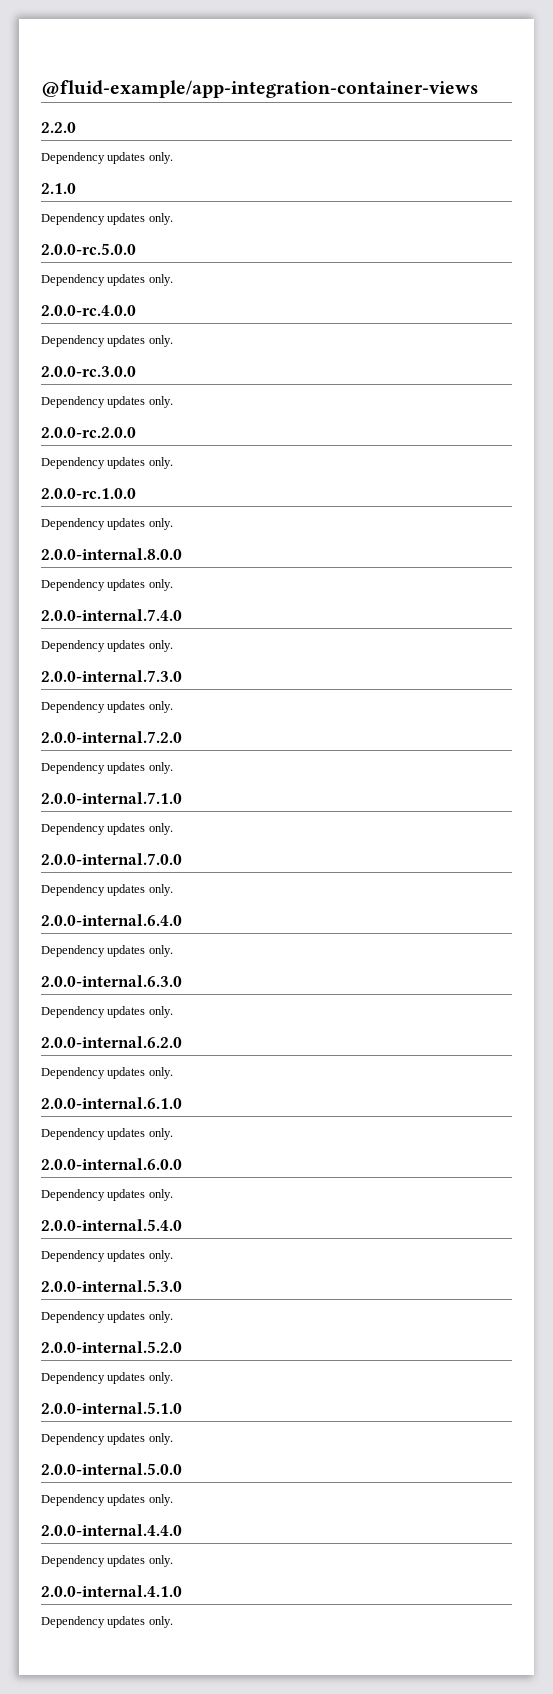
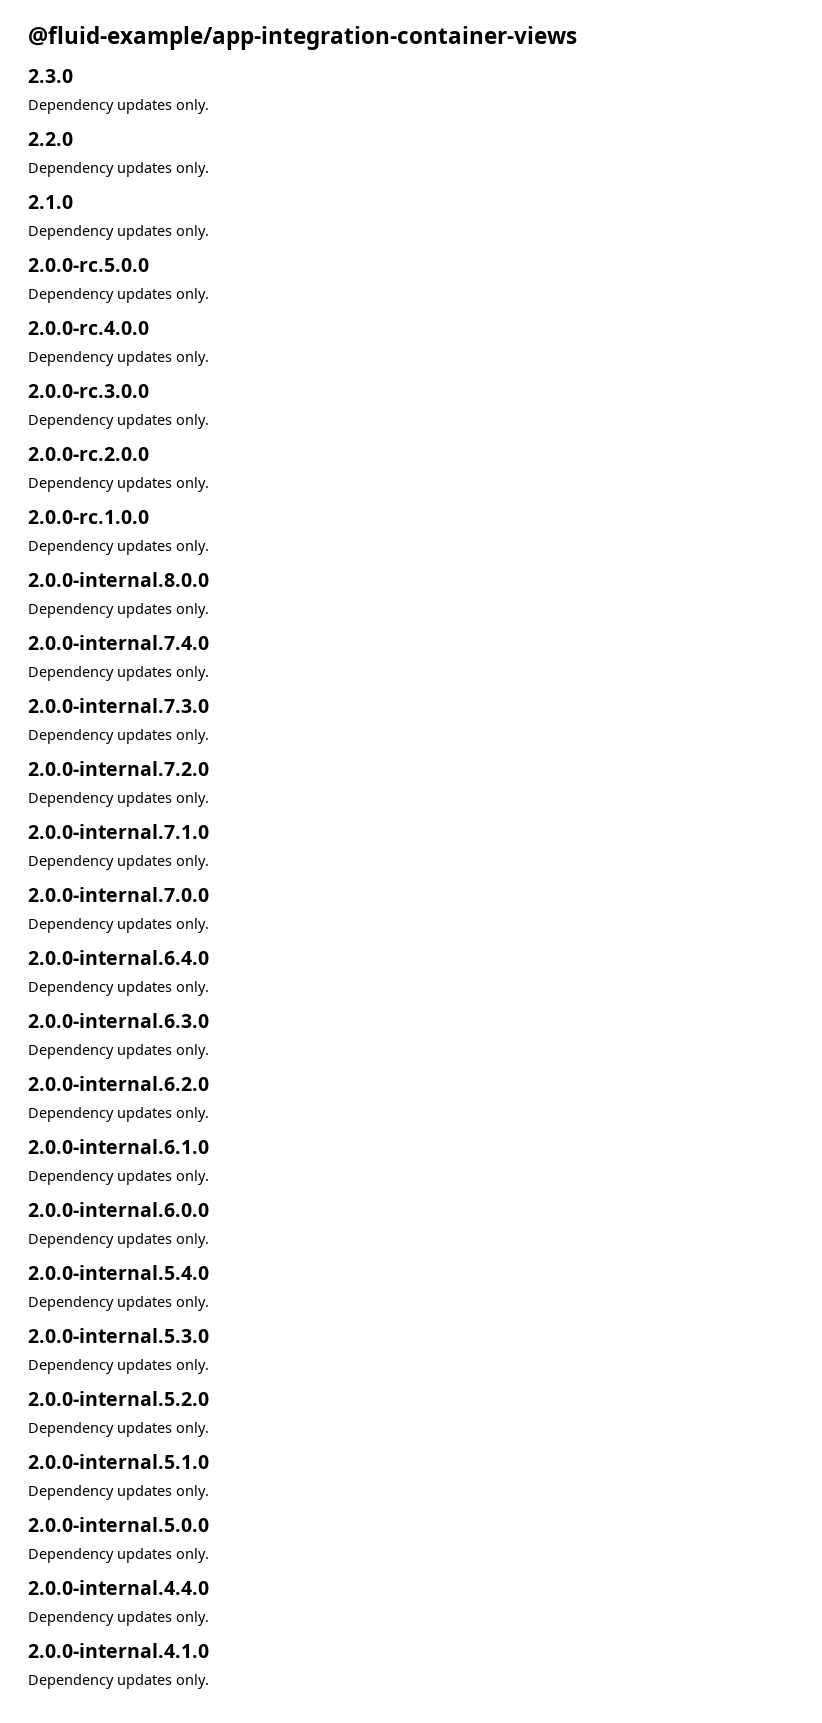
(478, 89) none -> [28,69,73,83] [28,99,209,114] // 2.3.0 // Dependency updates only.

